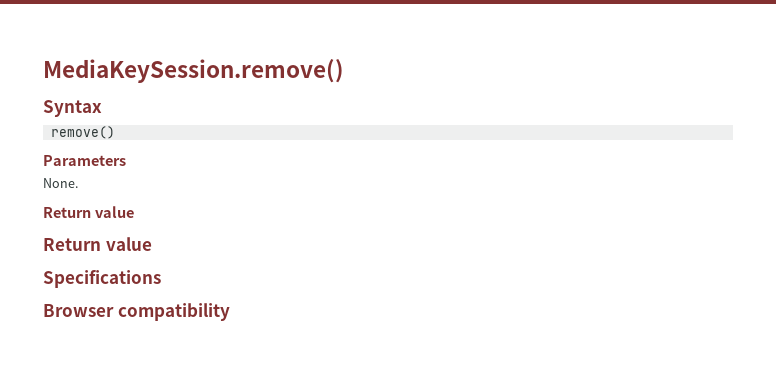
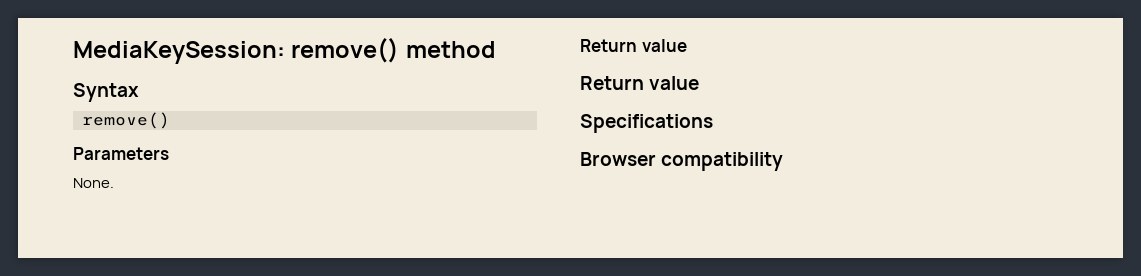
[43,59,344,83] MediaKeySession.remove() -> [73,38,496,64] MediaKeySession: remove() method

